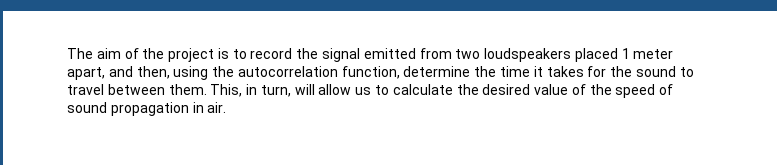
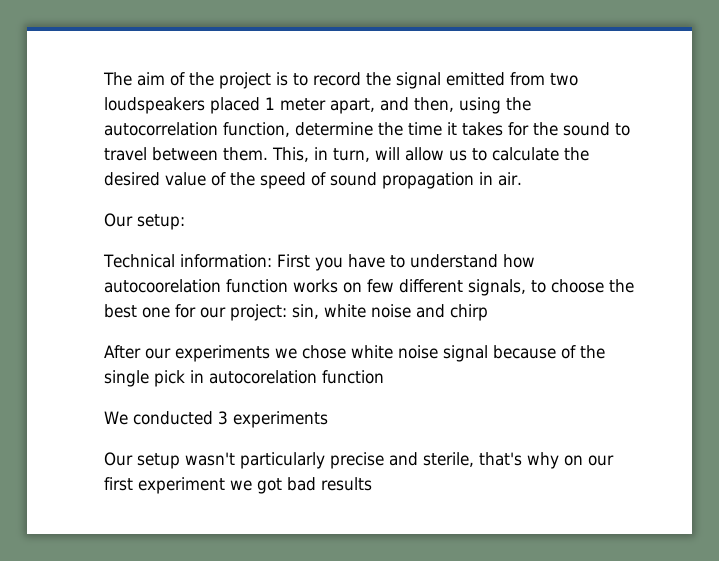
(227, 107) none -> [104,213,185,230] [103,254,535,271] [104,279,634,296] [104,304,488,321] [104,345,605,362] [104,370,384,387] [104,411,328,428] [104,452,614,469] [104,477,372,494] // Our setup: // Technical information: First you have to understand how autocoorelation function works on few different signals, to choose the best one for our project: sin, white noise and chirp // After our experiments we chose white noise signal because of the single pick in autocorelation function // We conducted 3 experiments // Our setup wasn't particularly precise and sterile, that's why on our first experiment we got bad results

